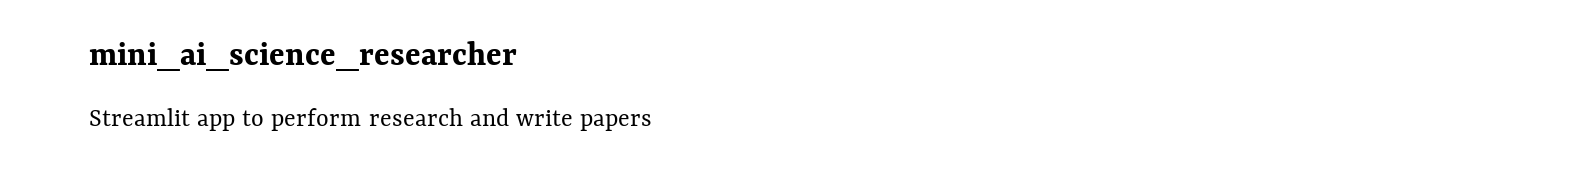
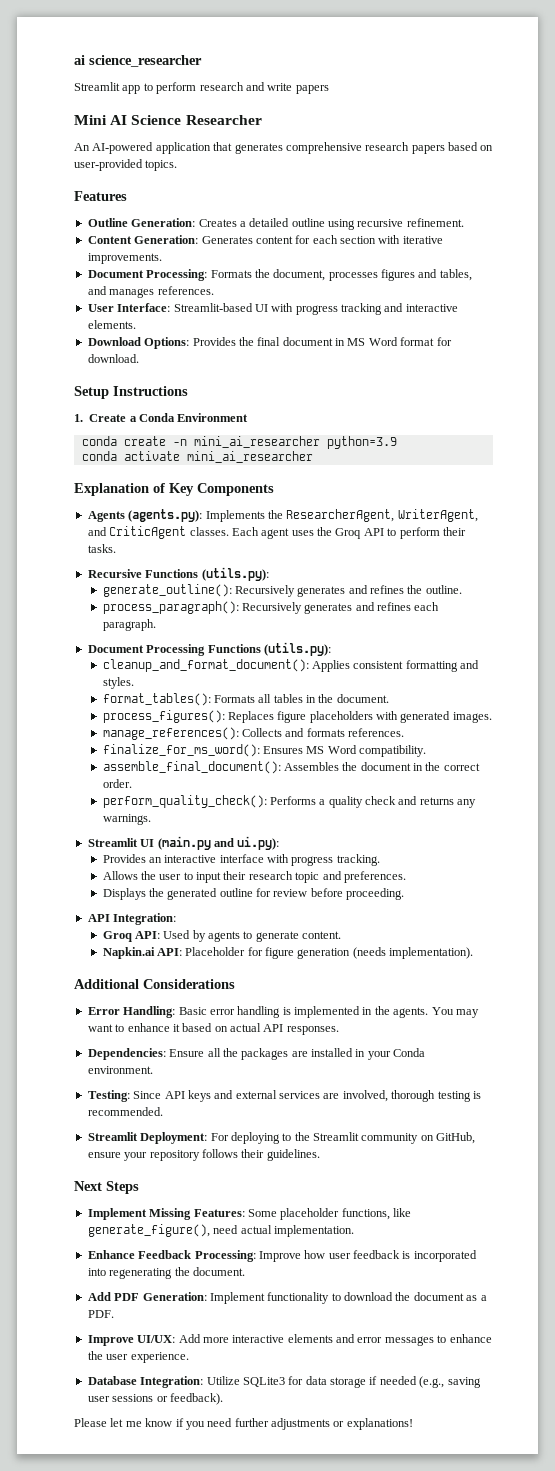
[89,41,517,71] mini_ai_science_researcher -> [74,55,202,67] ai science_researcher
(653, 122) none -> [74,115,262,125] [74,142,494,154] [74,159,178,171] [74,191,127,201] [87,218,464,230] [87,235,443,244] [87,253,162,264] [87,269,472,281] [87,286,214,298] [87,303,458,315] [87,320,136,329] [87,337,452,349] [87,354,139,363] [74,386,188,399] [74,413,249,422] [81,436,397,449] [81,451,313,463] [74,483,274,496] [87,509,478,522] [87,526,466,539] [87,544,116,553] [87,567,269,581] [102,584,462,597] [102,601,440,614] [102,619,156,631] [87,642,331,656] [102,659,480,672] [102,677,134,689] [102,693,389,706] [102,710,492,723] [102,727,405,740] [102,744,427,757] [102,761,480,774] [102,779,132,788] [102,795,477,808] [102,814,151,825] [87,836,280,850] [102,854,380,866] [102,871,406,883] [102,888,405,900] [87,913,177,925] [102,930,342,942] [102,947,474,959] [74,979,235,989] [87,1006,479,1018] [87,1023,339,1035] [87,1048,426,1060] [87,1066,153,1074] [87,1090,481,1102] [87,1107,163,1116] [87,1132,476,1144] [87,1149,320,1161] [74,1181,139,1194] [87,1208,411,1220] [87,1224,354,1237] [87,1250,477,1262] [87,1267,245,1279] [87,1292,487,1304] [87,1310,114,1318] [87,1334,492,1346] [87,1351,189,1363] [87,1376,481,1388] [87,1393,223,1405] [74,1418,413,1430] // Mini AI Science Researcher // An AI-powered application that generates comprehensive research papers based on user-provided topics. // Features // Outline Generation: Creates a detailed outline using recursive refinement. // Content Generation: Generates content for each section with iterative improvements. // Document Processing: Formats the document, processes figures and tables, and manages references. // User Interface: Streamlit-based UI with progress tracking and interactive elements. // Download Options: Provides the final document in MS Word format for download. // Setup Instructions // 1. Create a Conda Environment // conda create -n mini_ai_researcher python=3.9 // conda activate mini_ai_researcher // Explanation of Key Components // Agents (agents.py): Implements the ResearcherAgent, WriterAgent, and CriticAgent classes. Each agent uses the Groq API to perform their tasks. // Recursive Functions (utils.py): // generate_outline(): Recursively generates and refines the outline. // process_paragraph(): Recursively generates and refines each paragraph. // Document Processing Functions (utils.py): // cleanup_and_format_document(): Applies consistent formatting and styles. // format_tables(): Formats all tables in the document. // process_figures(): Replaces figure placeholders with generated images. // manage_references(): Collects and formats references. // finalize_for_ms_word(): Ensures MS Word compatibility. // assemble_final_document(): Assembles the document in the correct order. // perform_quality_check(): Performs a quality check and returns any warnings. // Streamlit UI (main.py and ui.py): // Provides an interactive interface with progress tracking. // Allows the user to input their research topic and preferences. // Displays the generated outline for review before proceeding. // API Integration: // Groq API: Used by agents to generate content. // Napkin.ai API: Placeholder for figure generation (needs implementation). // Additional Considerations // Error Handling: Basic error handling is implemented in the agents. You may want to enhance it based on actual API responses. // Dependencies: Ensure all the packages are installed in your Conda environment. // Testing: Since API keys and external services are involved, thorough testing is recommended. // Streamlit Deployment: For deploying to the Streamlit community on GitHub, ensure your repository follows their guidelines. // Next Steps // Implement Missing Features: Some placeholder functions, like generate_figure(), need actual implementation. // Enhance Feedback Processing: Improve how user feedback is incorporated into regenerating the document. // Add PDF Generation: Implement functionality to download the document as a PDF. // Improve UI/UX: Add more interactive elements and error messages to enhance the user experience. // Database Integration: Utilize SQLite3 for data storage if needed (e.g., saving user sessions or feedback). // Please let me know if you need further adjustments or explanations!

